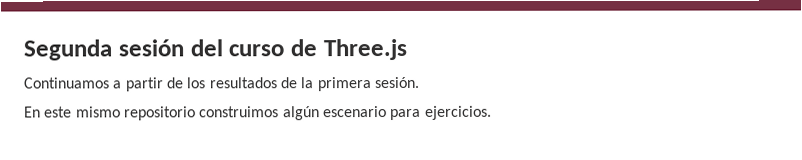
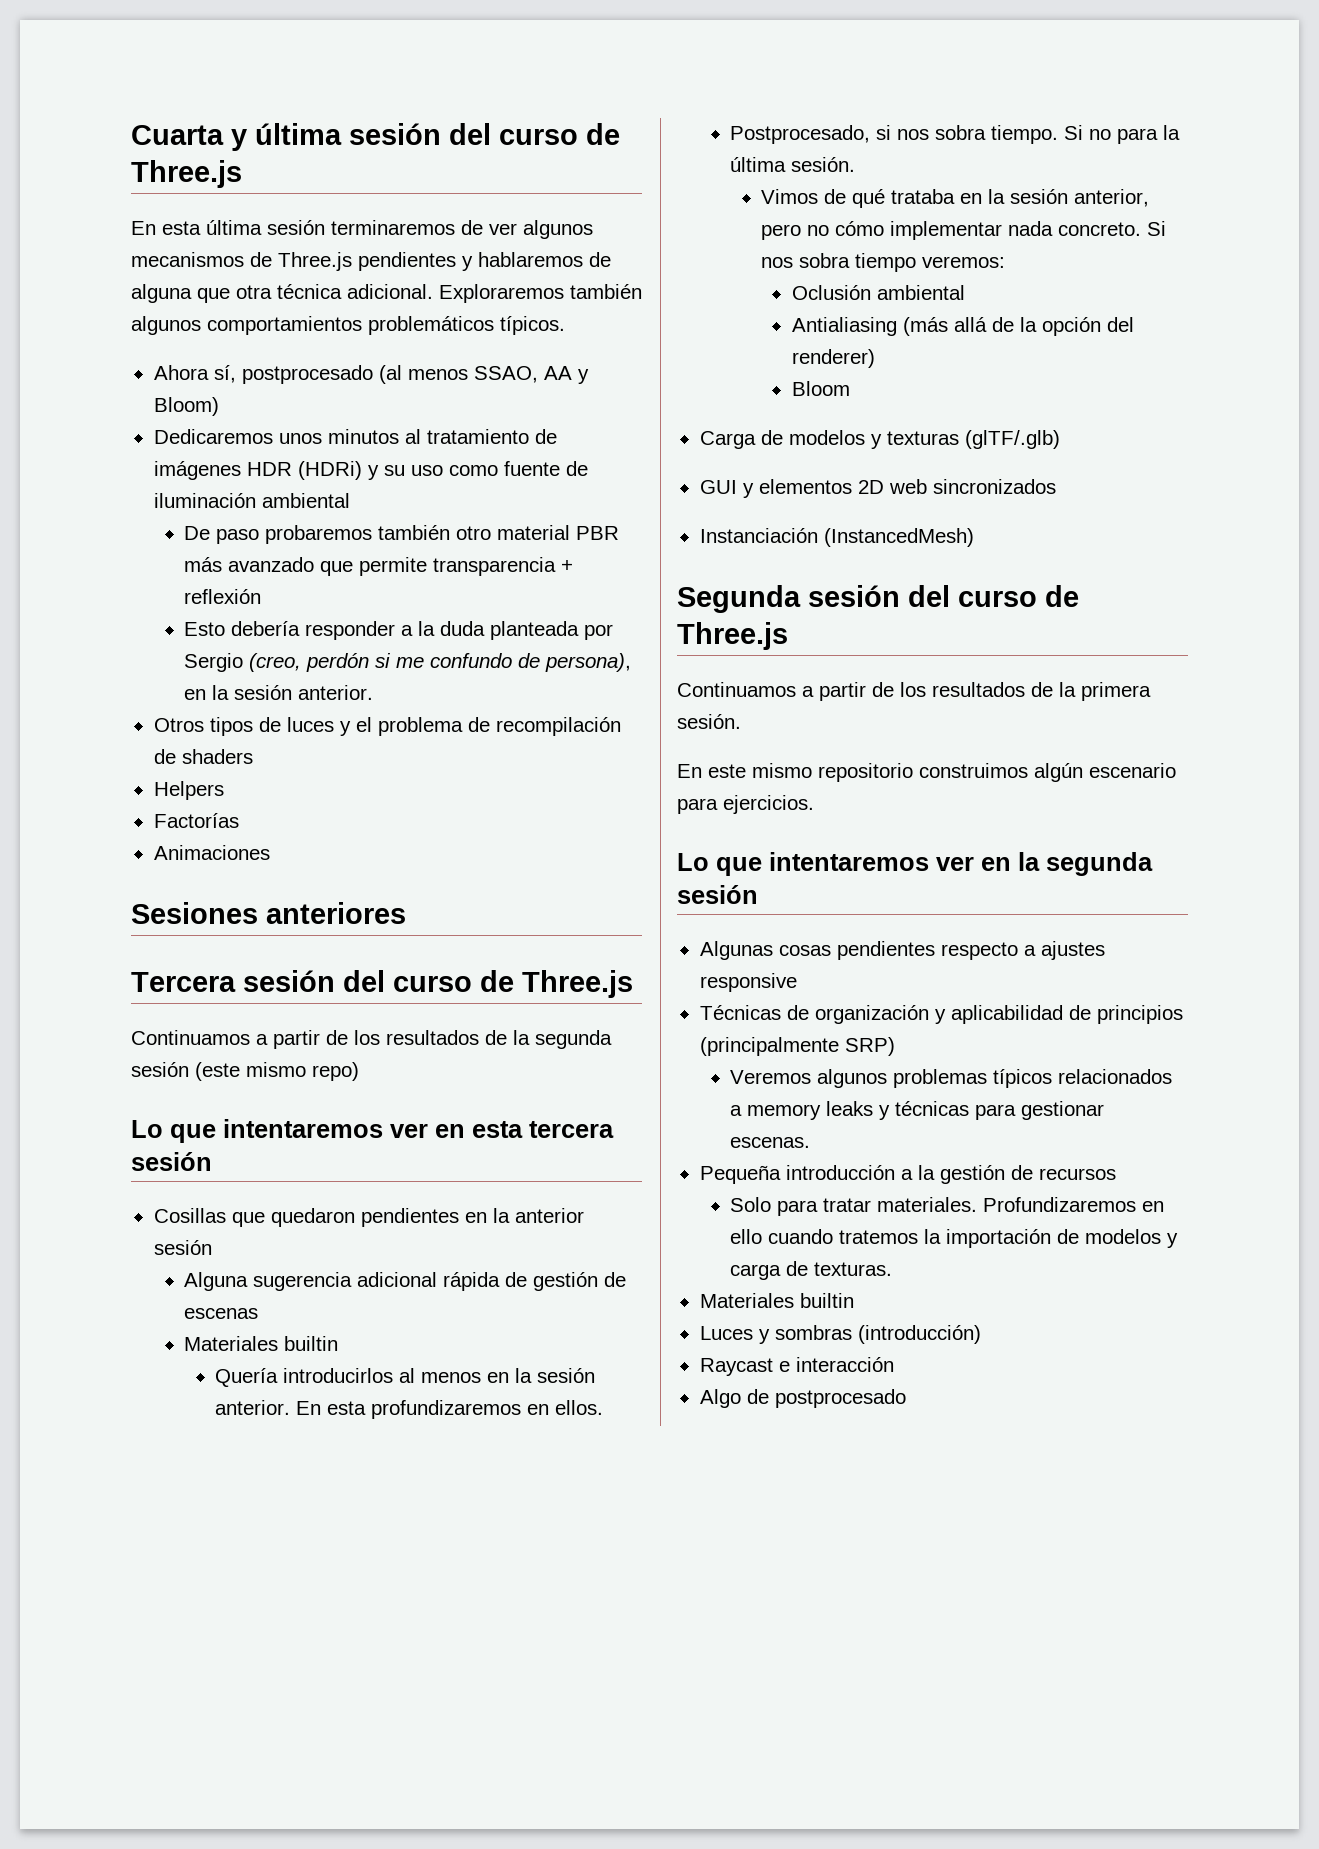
(23, 50) none -> [131,123,620,151] [131,160,242,188] [131,220,593,239] [131,252,611,271] [131,284,642,303] [131,316,565,335] [153,365,589,384] [153,397,219,416] [153,429,557,444] [153,461,588,480] [153,493,350,508] [184,525,620,544] [184,557,574,576] [184,589,262,604] [184,621,614,640] [184,653,632,672] [184,685,374,700] [153,717,621,736] [153,749,253,764] [153,781,224,800] [153,813,239,828] [153,845,270,860] [131,902,406,924] [131,970,633,998] [131,1030,612,1049] [131,1062,359,1081] [131,1119,614,1143] [131,1152,212,1171] [153,1208,584,1227] [153,1240,212,1255] [184,1272,627,1291] [184,1308,259,1319] [184,1336,339,1351] [214,1368,595,1387] [214,1400,603,1419] [730,125,1181,144] [730,157,856,172] [760,189,1149,208] [760,221,1166,240] [760,253,1005,272] [791,285,965,300] [791,317,1134,336] [791,349,875,368] [791,381,850,396] [699,430,1060,449] [699,479,1056,498] [699,528,974,547] Cuarta y última sesión del curso de Three.js // En esta última sesión terminaremos de ver algunos mecanismos de Three.js pendientes y hablaremos de alguna que otra técnica adicional. Exploraremos también algunos comportamientos problemáticos típicos. // Ahora sí, postprocesado (al menos SSAO, AA y Bloom) // Dedicaremos unos minutos al tratamiento de imágenes HDR (HDRi) y su uso como fuente de iluminación ambiental // De paso probaremos también otro material PBR más avanzado que permite transparencia + reflexión // Esto debería responder a la duda planteada por Sergio (creo, perdón si me confundo de persona), en la sesión anterior. // Otros tipos de luces y el problema de recompilación de shaders // Helpers // Factorías // Animaciones // Sesiones anteriores // Tercera sesión del curso de Three.js // Continuamos a partir de los resultados de la segunda sesión (este mismo repo) // Lo que intentaremos ver en esta tercera sesión // Cosillas que quedaron pendientes en la anterior sesión // Alguna sugerencia adicional rápida de gestión de escenas // Materiales builtin // Quería introducirlos al menos en la sesión anterior. En esta profundizaremos en ellos. // Postprocesado, si nos sobra tiempo. Si no para la última sesión. // Vimos de qué trataba en la sesión anterior, pero no cómo implementar nada concreto. Si nos sobra tiempo veremos: // Oclusión ambiental // Antialiasing (más allá de la opción del renderer) // Bloom // Carga de modelos y texturas (glTF/.glb) // GUI y elementos 2D web sincronizados // Instanciación (InstancedMesh) //
(492, 112) none -> [677,852,1153,876] [677,885,758,904] [699,941,1105,960] [699,973,797,992] [699,1005,1183,1024] [699,1037,895,1056] [730,1069,1173,1088] [730,1101,1105,1120] [730,1137,811,1148] [699,1165,1116,1184] [730,1197,1165,1216] [730,1229,1179,1248] [730,1261,893,1280] [699,1293,854,1308] [699,1325,981,1344] [699,1357,894,1376] [699,1389,906,1408] // Lo que intentaremos ver en la segunda sesión // Algunas cosas pendientes respecto a ajustes responsive // Técnicas de organización y aplicabilidad de principios (principalmente SRP) // Veremos algunos problemas típicos relacionados a memory leaks y técnicas para gestionar escenas. // Pequeña introducción a la gestión de recursos // Solo para tratar materiales. Profundizaremos en ello cuando tratemos la importación de modelos y carga de texturas. // Materiales builtin // Luces y sombras (introducción) // Raycast e interacción // Algo de postprocesado

